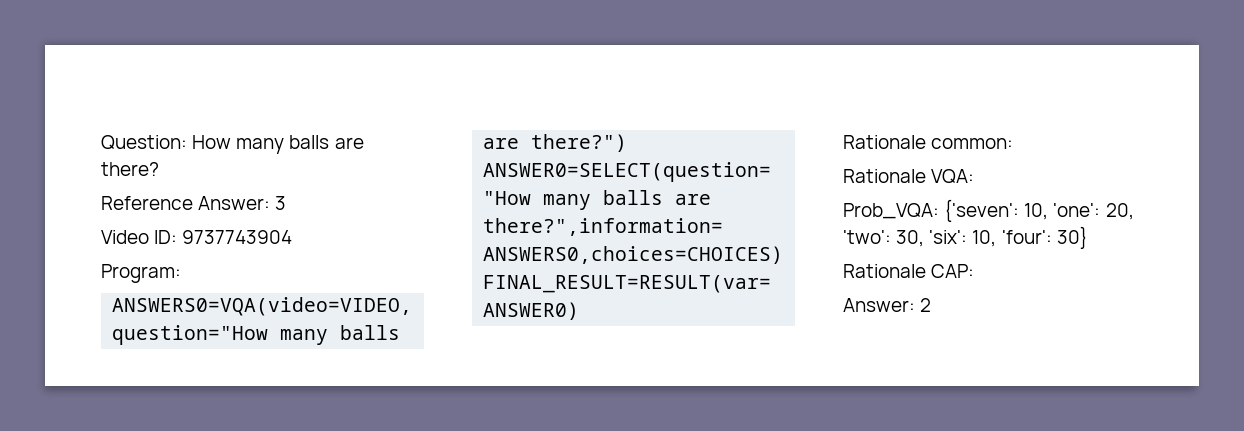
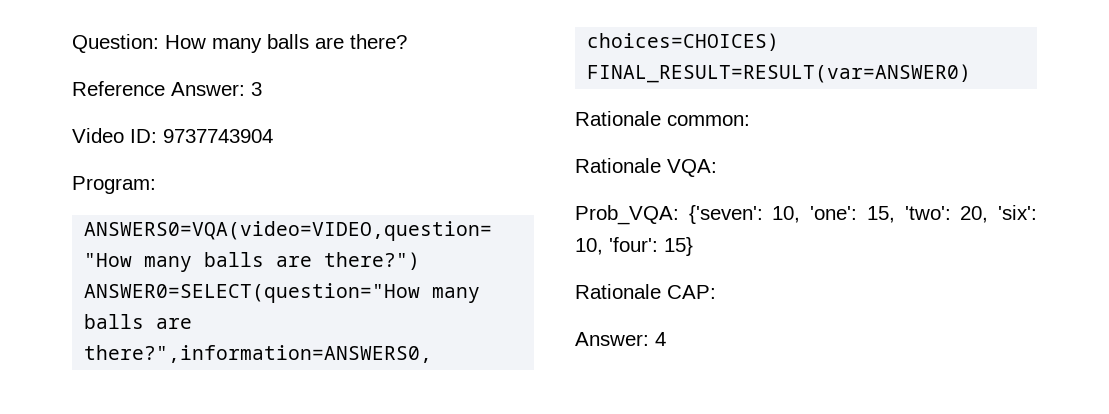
[1105,203,1134,220] [843,230,925,247] 20, 'two': 30, -> [866,206,989,223] 15, 'two': 20,
[1056,226,1088,249] 30} -> [664,237,693,256] 15}
[920,298,932,312] 2 -> [655,332,666,346] 4

